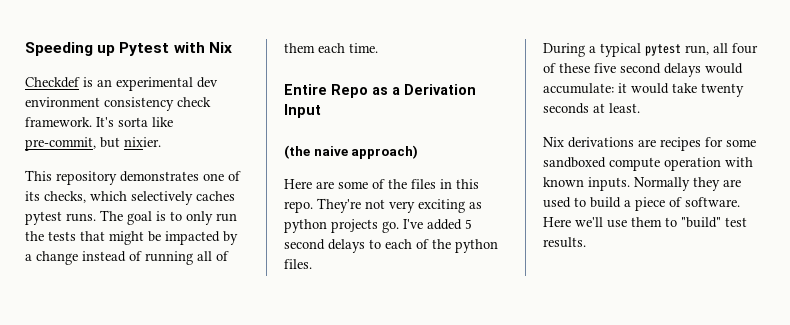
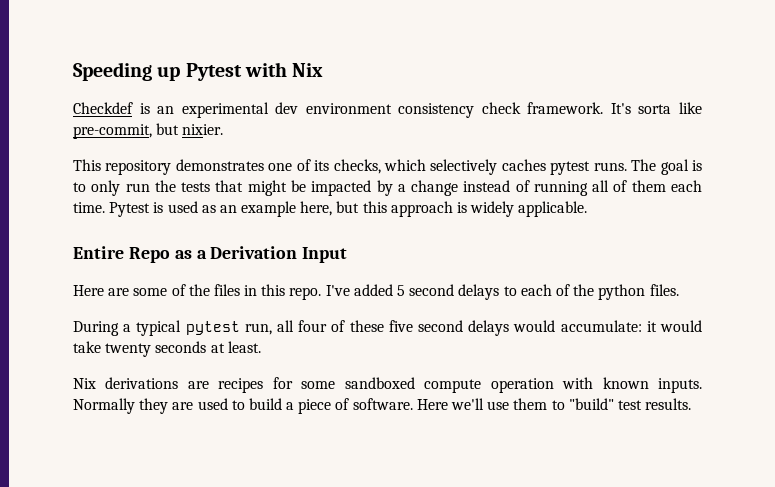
(378, 48) none -> [109,201,588,217] Pytest is used as an example here, but this approach is widely applicable.
[284,145,419,159] // (the naive approach) -> (348, 255) none
[317,198,482,213] [284,219,399,233] They're not very exciting as python projects go. -> (322, 293) none

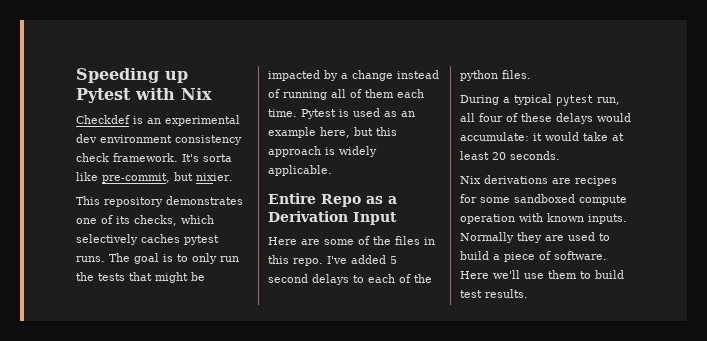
[388,320,463,332] five second -> (552, 117) none
[105,341,261,357] twenty seconds at least. -> [612,133,624,141] [460,151,560,160] at least 20 seconds.
[568,398,614,410] "build" -> [595,270,624,279] build

